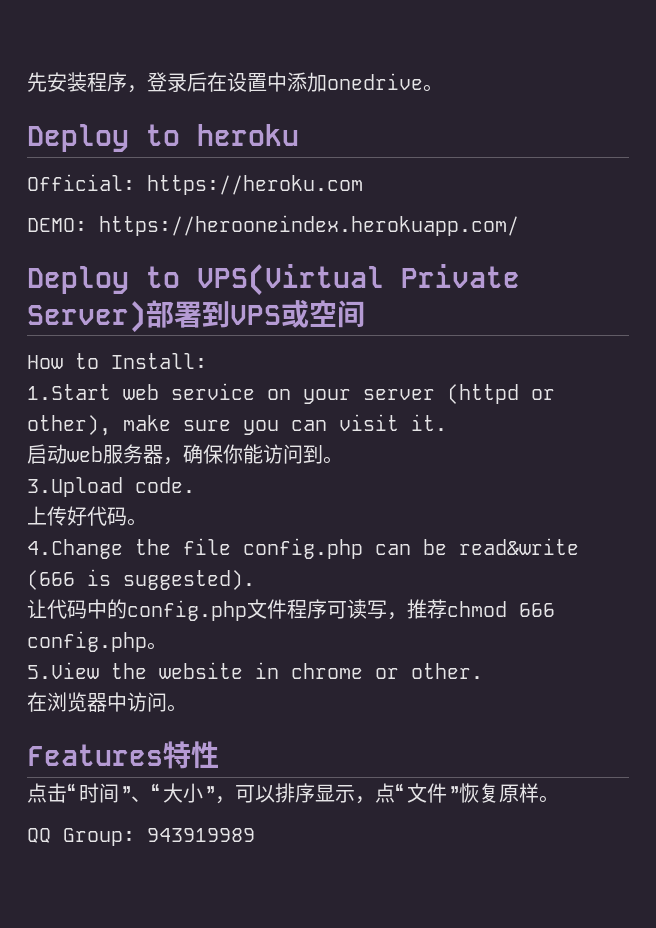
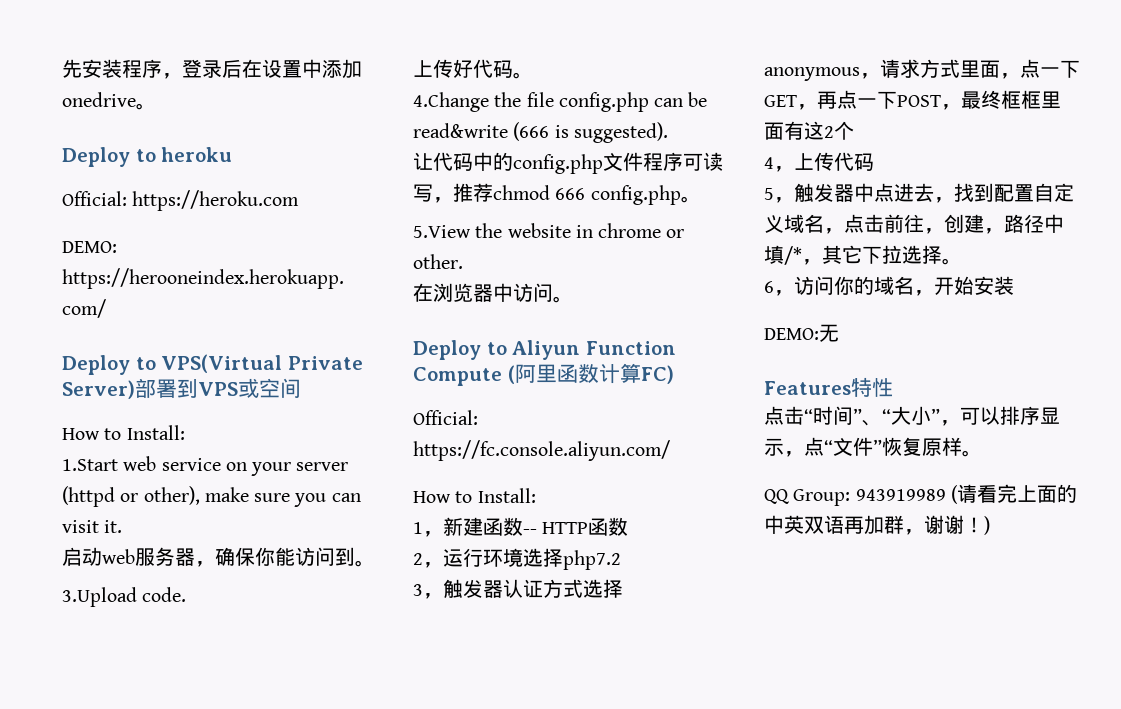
(187, 708) none -> [413,340,676,360] [413,363,674,386] [413,410,478,425] [413,440,670,461] [413,488,536,503] [413,517,629,537] [413,548,621,570] [413,579,623,599] [764,59,1080,81] [764,90,1061,110] [764,121,854,140] [764,152,874,172] [764,183,1074,203] [764,214,1064,234] [764,245,962,265] [764,276,1014,296] [764,324,839,342] // Deploy to Aliyun Function Compute (阿里函数计算FC) // Official: https://fc.console.aliyun.com/ // How to Install: // 1，新建函数-- HTTP函数 // 2，运行环境选择php7.2 // 3，触发器认证方式选择anonymous，请求方式里面，点一下GET，再点一下POST，最终框框里面有这2个 // 4，上传代码 // 5，触发器中点进去，找到配置自定义域名，点击前往，创建，路径中填/*，其它下拉选择。 // 6，访问你的域名，开始安装 // DEMO:无
(255, 835) none -> [950,484,1077,504] [764,515,990,535] (请看完上面的中英双语再加群，谢谢！)

